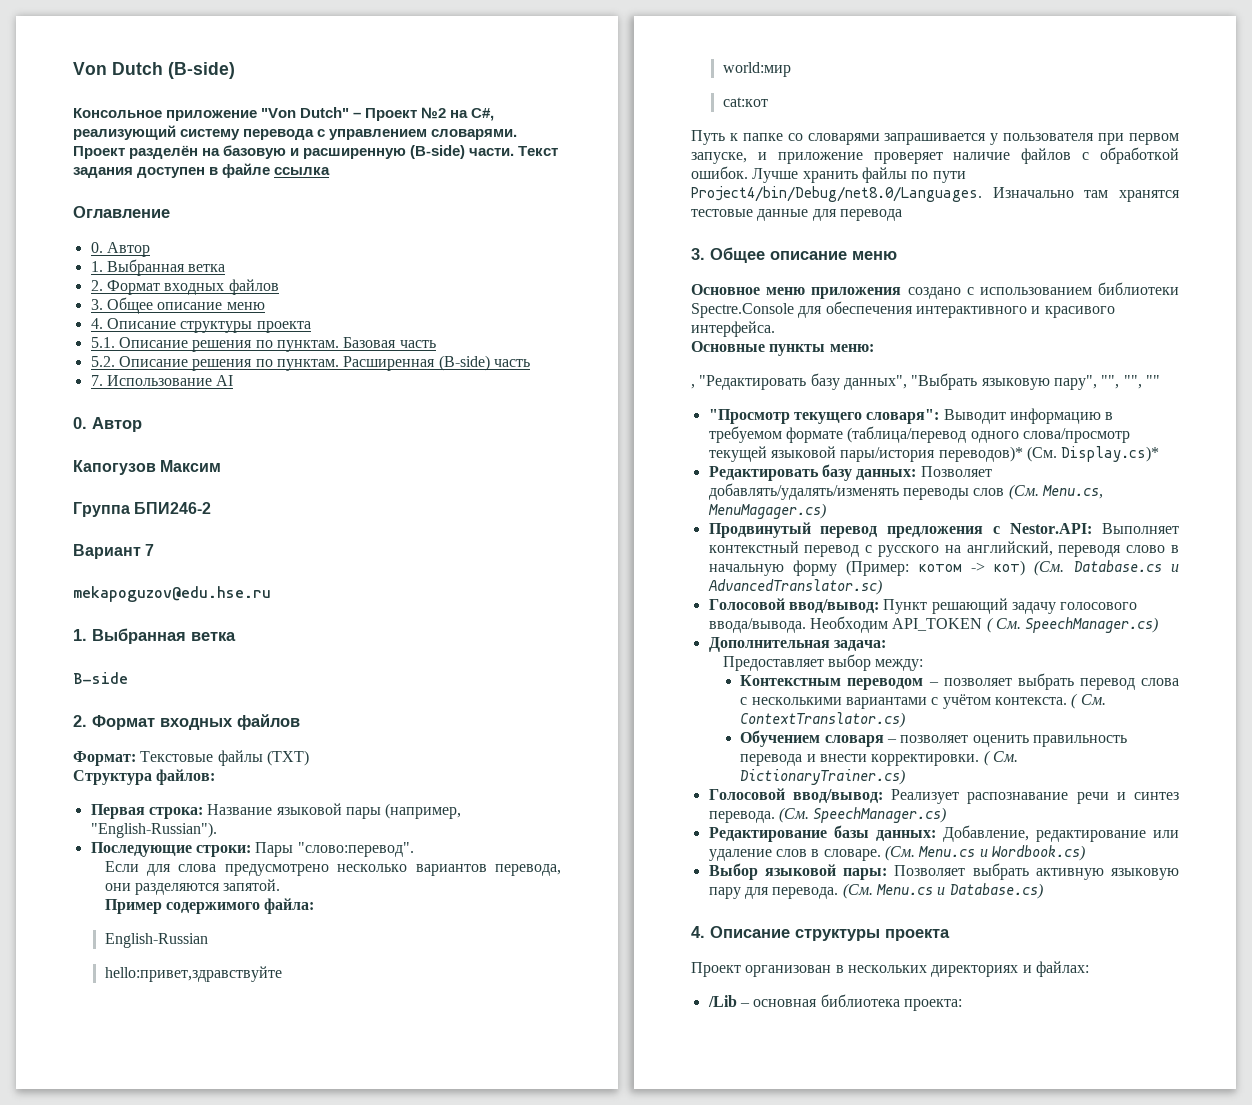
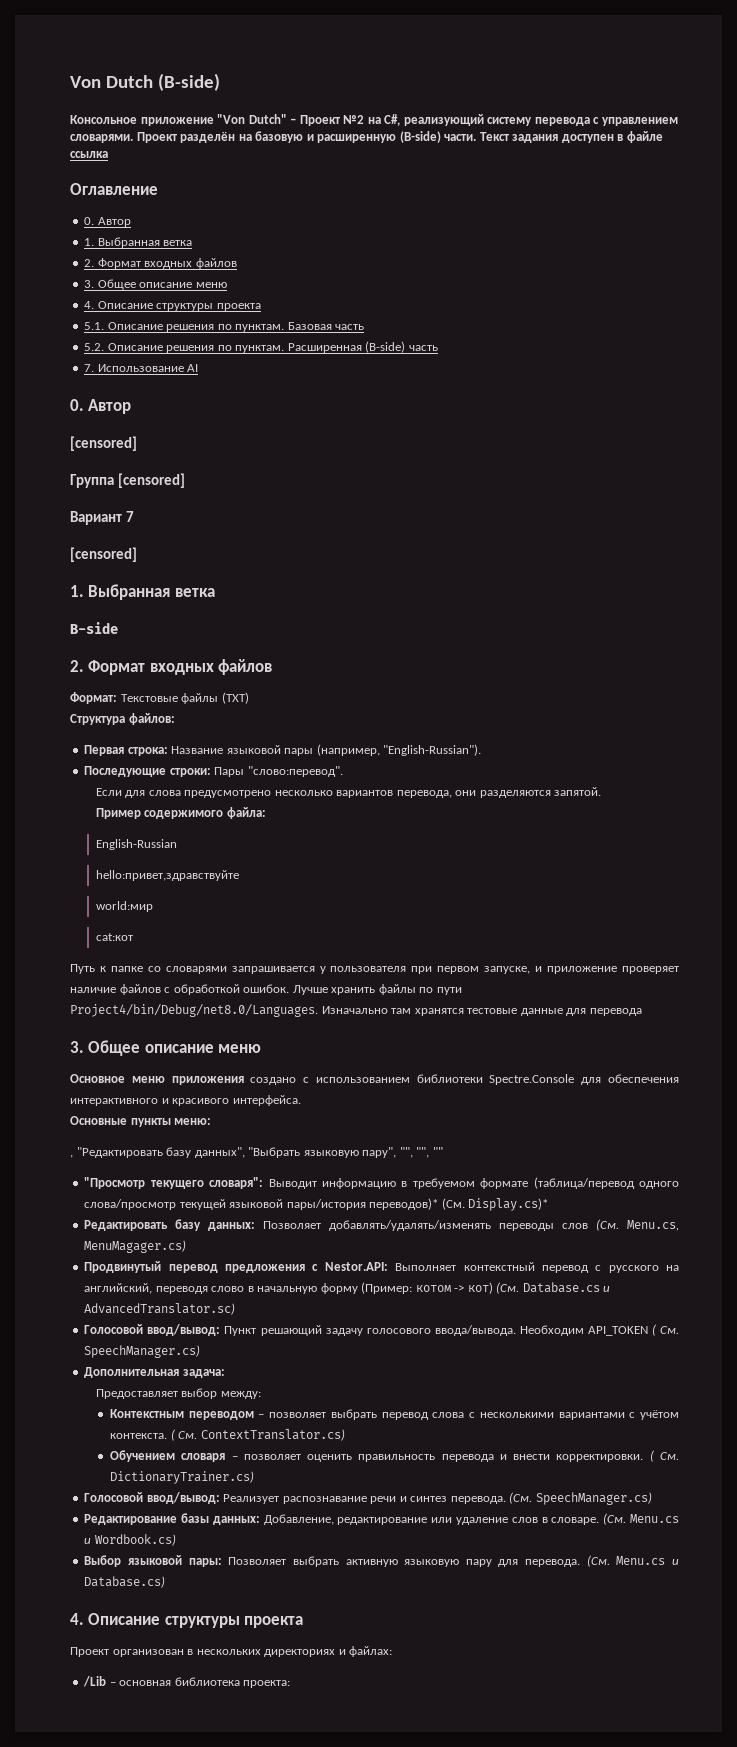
[73,460,222,475] Капогузов Максим -> [70,436,137,451] [censored]
[134,502,212,514] БПИ246-2 -> [117,473,185,488] [censored]
[73,586,271,602] mekapoguzov@edu.hse.ru -> [70,547,137,562] [censored]

